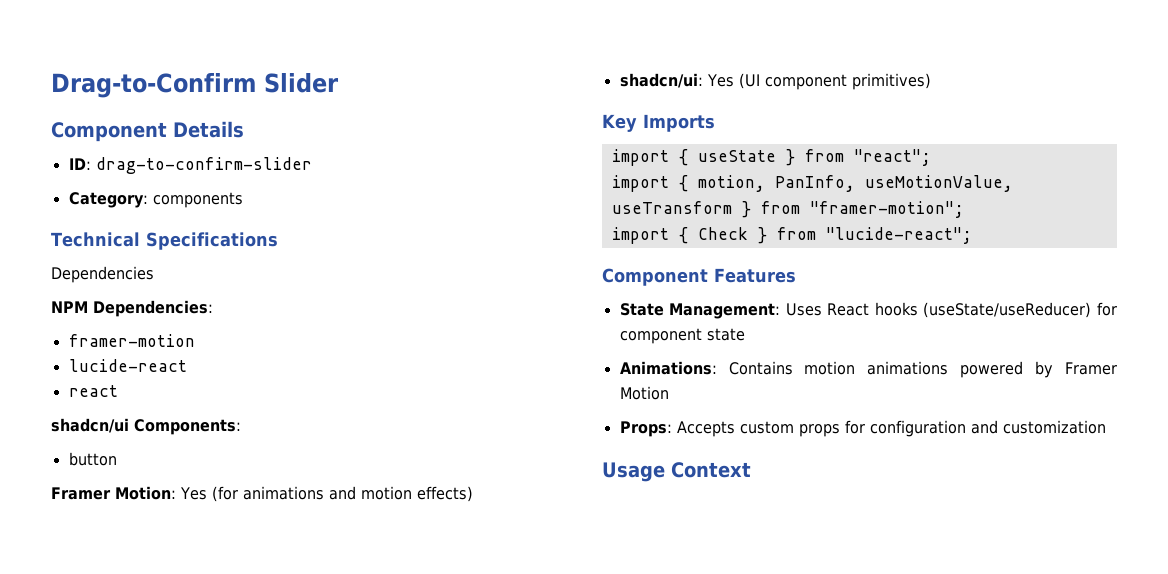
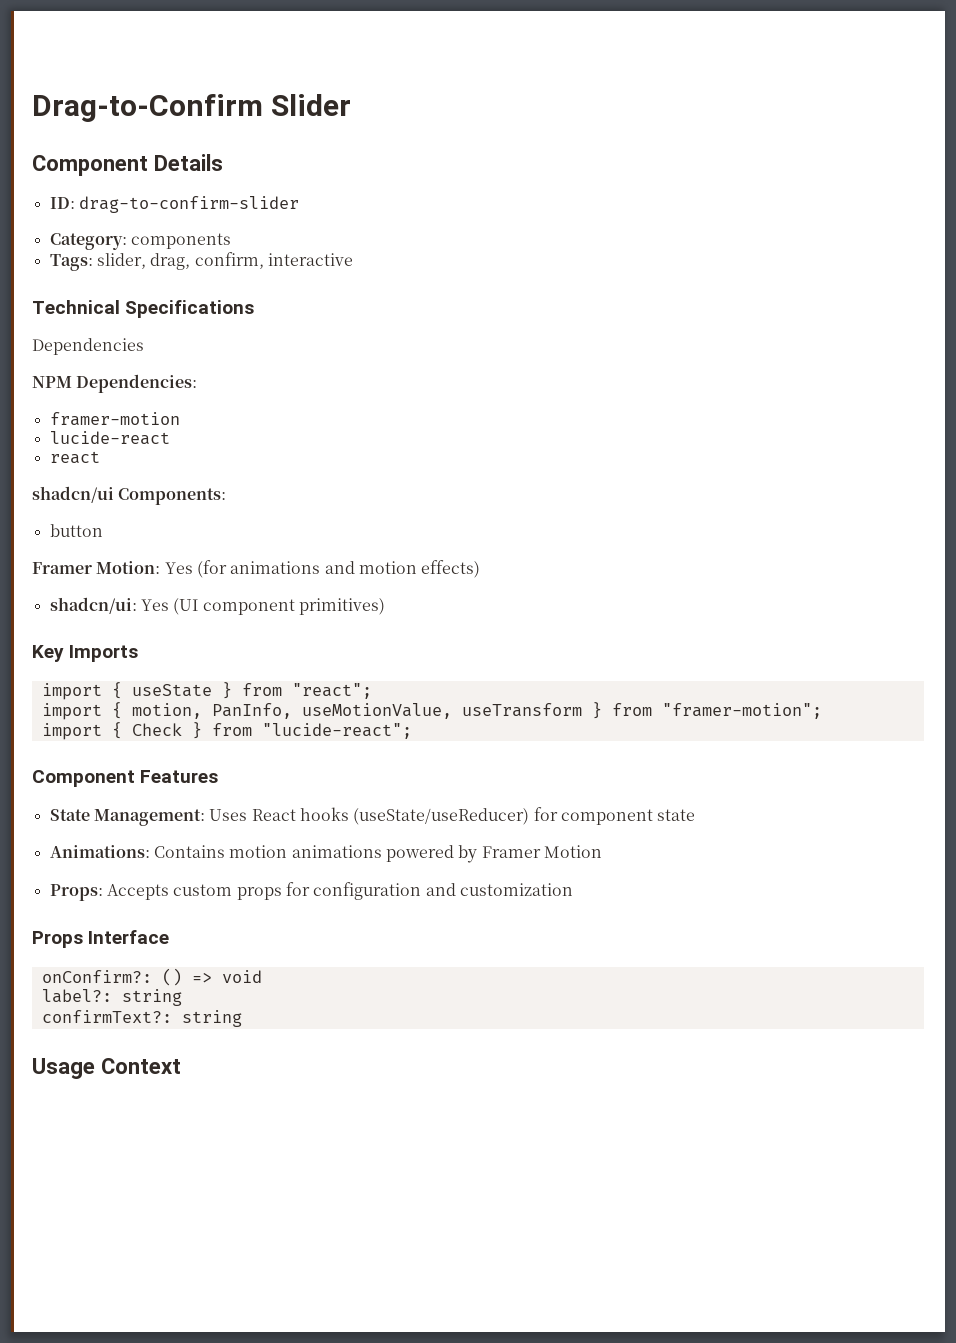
(243, 200) none -> [49,252,353,271] // Tags: slider, drag, confirm, interactive
(1106, 427) none -> [32,930,170,948] [41,968,262,986] [41,989,182,1006] [41,1010,242,1027] // Props Interface // onConfirm?: () => void // label?: string // confirmText?: string

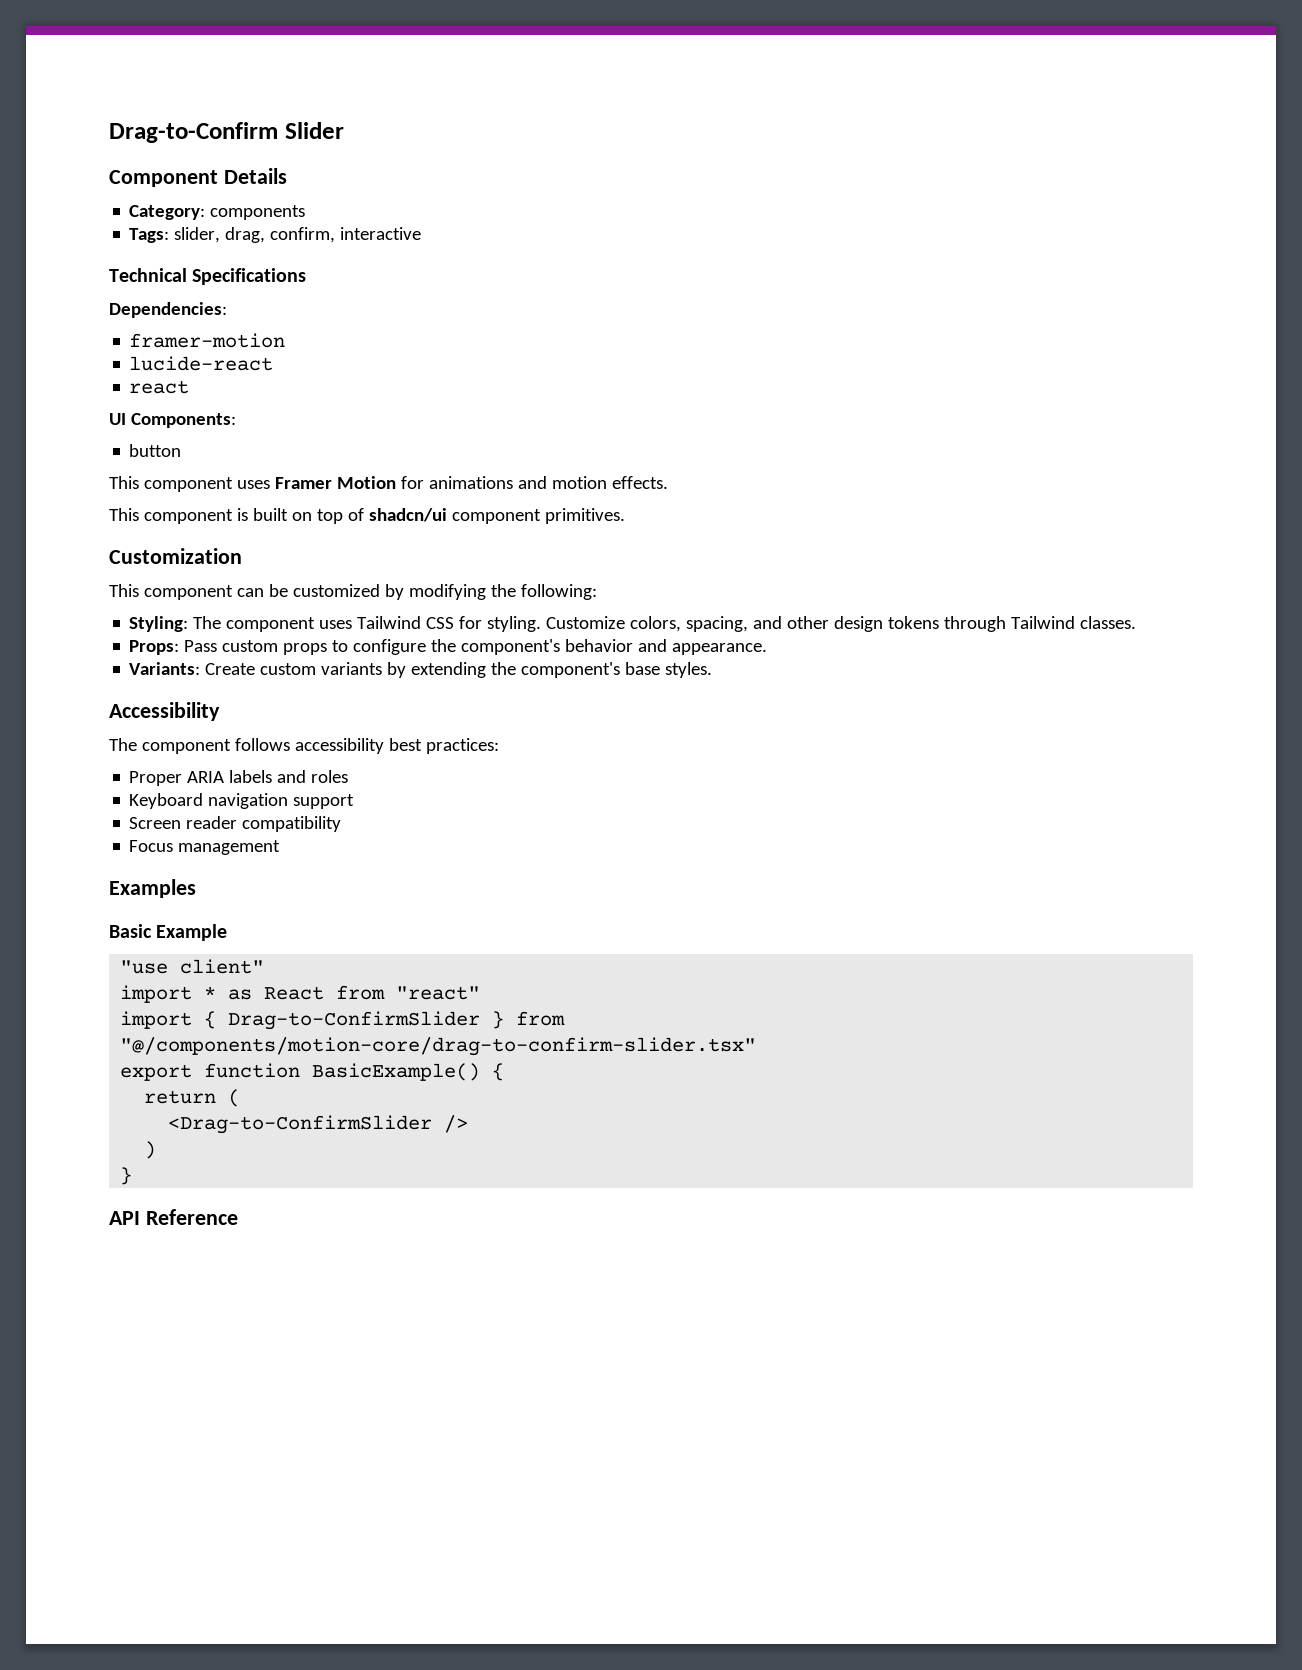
[49,196,299,213] // ID: drag-to-confirm-slider -> (287, 176) none
[32,338,144,355] [32,376,72,388] Dependencies // NPM -> (307, 276) none
[32,486,114,503] shadcn/ui -> [109,413,126,425] UI
[32,560,481,578] [49,597,385,615] [32,645,139,662] [41,682,372,700] [41,702,822,720] [41,722,412,740] [32,770,219,787] [49,807,696,826] [49,845,602,863] [49,882,573,901] [32,930,170,948] [41,968,262,986] [41,989,182,1006] [41,1010,242,1027] [32,1058,181,1079] Framer Motion: Yes (for animations and motion effects) // shadcn/ui: Yes (UI component primitives) // Key Imports // import { useState } from "react"; // import { motion, PanInfo, useMotionValue, useTransform } from "framer-motion"; // import { Check } from "lucide-react"; // Component Features // State Management: Uses React hooks (useState/useReducer) for component state // Animations: Contains motion animations powered by Framer Motion // Props: Accepts custom props for configuration and customization // Props Interface // onConfirm?: () => void // label?: string // confirmText?: string // Usage Context -> [109,476,668,492] [109,508,625,524] [109,548,242,564] [109,584,597,600] [129,616,1137,632] [129,639,768,655] [129,662,713,678] [109,702,220,721] [109,738,499,754] [129,770,349,786] [129,793,355,809] [129,816,342,832] [129,840,281,855] [109,879,196,898] [109,924,228,941] [120,959,265,974] [120,985,481,1003] [120,1011,566,1030] [120,1037,757,1056] [120,1063,505,1081] [144,1089,241,1107] [168,1115,469,1134] [144,1141,157,1159] [120,1167,133,1185] [109,1209,238,1225] This component uses Framer Motion for animations and motion effects. // This component is built on top of shadcn/ui component primitives. // Customization // This component can be customized by modifying the following: // Styling: The component uses Tailwind CSS for styling. Customize colors, spacing, and other design tokens through Tailwind classes. // Props: Pass custom props to configure the component's behavior and appearance. // Variants: Create custom variants by extending the component's base styles. // Accessibility // The component follows accessibility best practices: // Proper ARIA labels and roles // Keyboard navigation support // Screen reader compatibility // Focus management // Examples // Basic Example // "use client" // import * as React from "react" // import { Drag-to-ConfirmSlider } from "@/components/motion-core/drag-to-confirm-slider.tsx" // export function BasicExample() { // return ( // <Drag-to-ConfirmSlider /> // ) // } // API Reference

